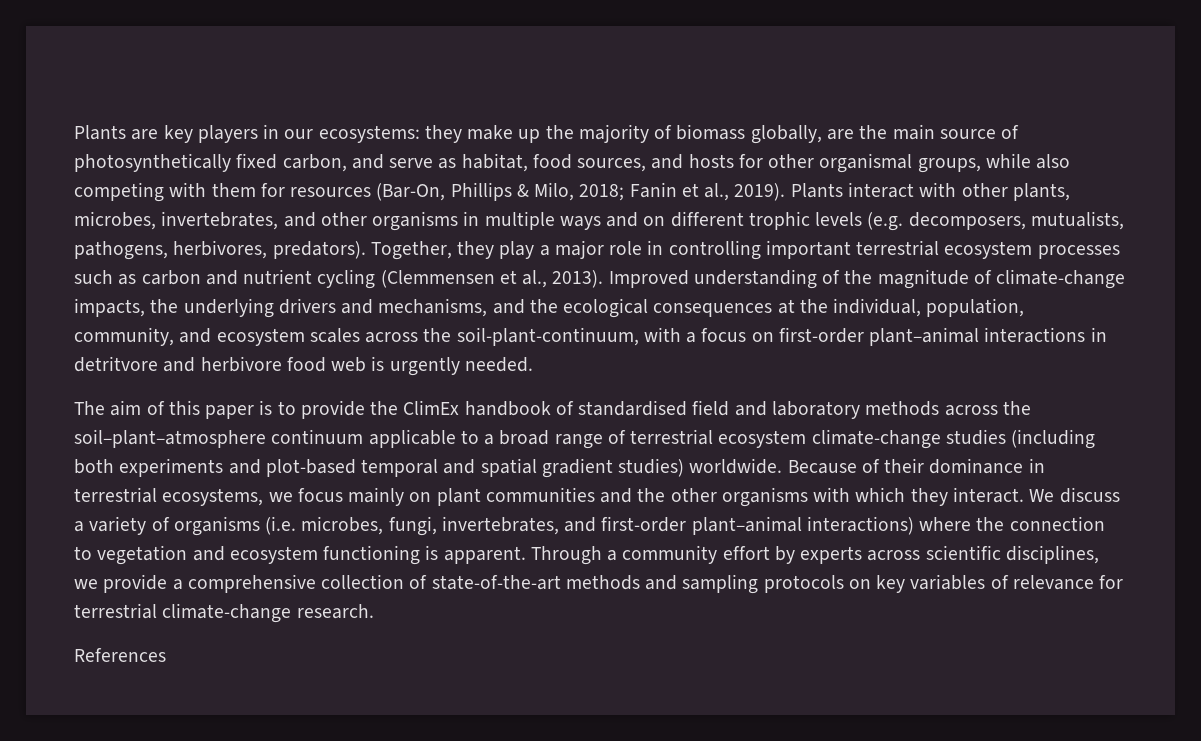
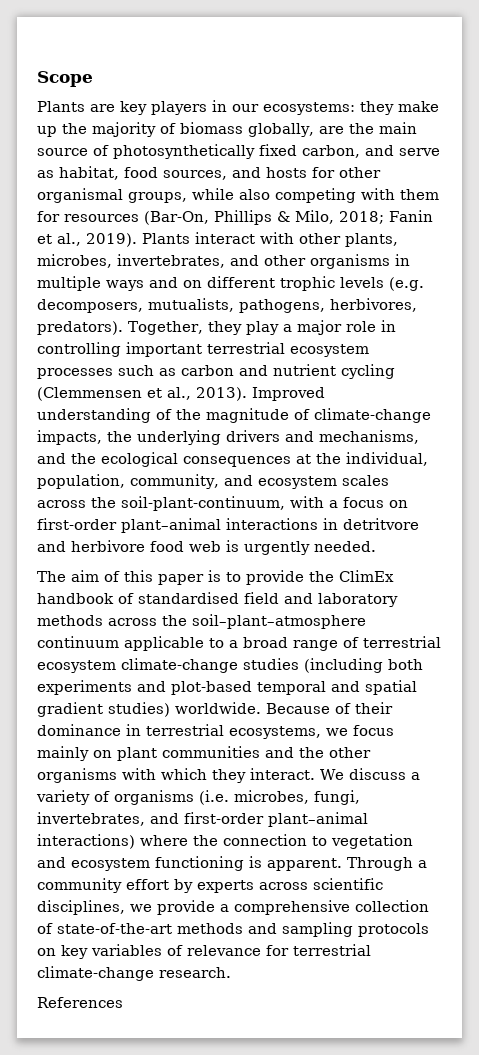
(74, 132) none -> [37,71,93,87] Scope //

